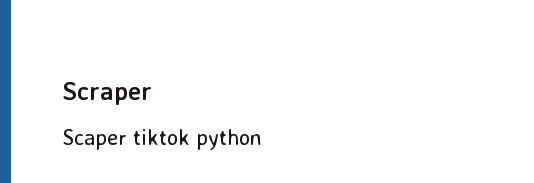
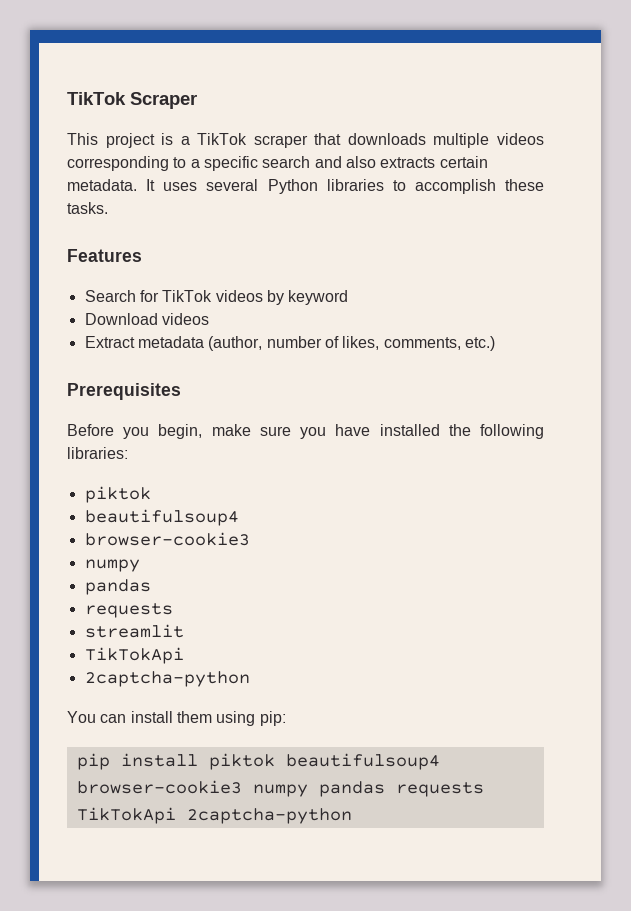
(62, 93) none -> [67,92,126,105] TikTok
[62,129,262,150] Scaper tiktok python -> [67,133,544,148] [67,156,488,171] [67,179,544,194] [67,202,108,214] [67,249,142,262] [84,290,349,305] [84,313,209,325] [84,336,495,351] [67,383,181,400] [67,424,544,439] [67,447,128,459] [84,486,151,503] [84,509,239,526] [84,532,250,546] [84,559,140,572] [84,579,151,595] [84,603,173,618] [84,624,184,638] [84,647,184,664] [84,671,250,687] [67,711,286,726] [76,753,440,770] [76,780,484,797] [76,807,352,824] This project is a TikTok scraper that downloads multiple videos corresponding to a specific search and also extracts certain metadata. It uses several Python libraries to accomplish these tasks. // Features // Search for TikTok videos by keyword // Download videos // Extract metadata (author, number of likes, comments, etc.) // Prerequisites // Before you begin, make sure you have installed the following libraries: // piktok // beautifulsoup4 // browser-cookie3 // numpy // pandas // requests // streamlit // TikTokApi // 2captcha-python // You can install them using pip: // pip install piktok beautifulsoup4 browser-cookie3 numpy pandas requests TikTokApi 2captcha-python

